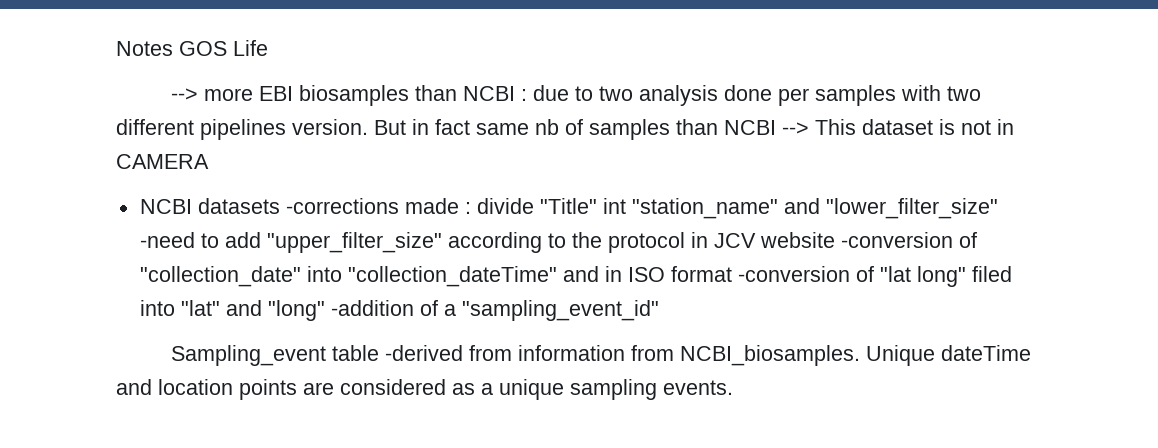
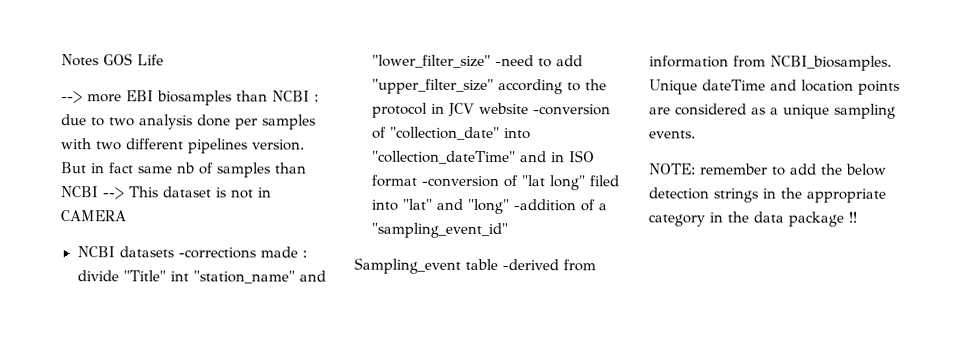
(733, 387) none -> [649,163,887,176] [648,187,886,203] [648,211,857,227] // NOTE: remember to add the below detection strings in the appropriate category in the data package !!

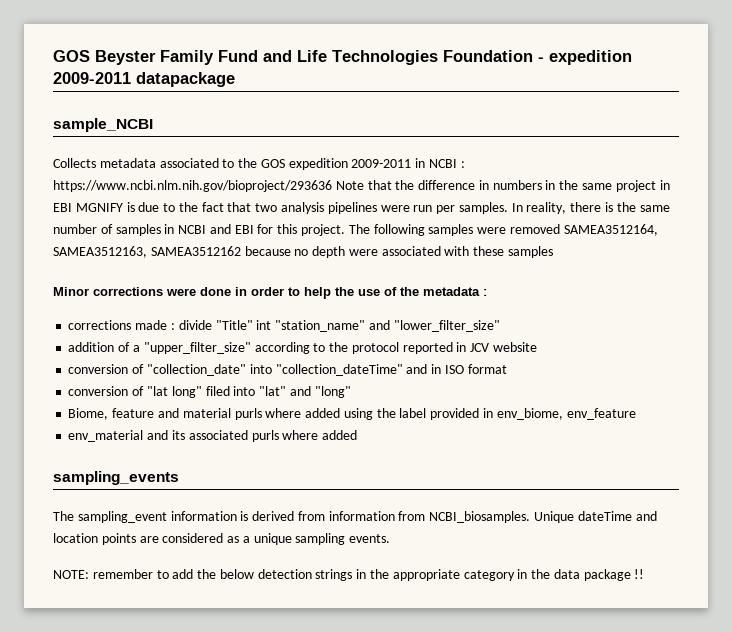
[61,53,164,67] [61,90,319,106] [61,114,316,130] [61,138,305,154] [61,162,307,178] [60,186,271,200] [60,210,126,222] [76,246,256,259] Notes GOS Life // --> more EBI biosamples than NCBI : due to two analysis done per samples with two different pipelines version. But in fact same nb of samples than NCBI --> This dataset is not in CAMERA // NCBI datasets -corrections -> [53,50,632,65] [53,72,235,87] [53,118,153,132] [53,158,465,170] [53,180,670,192] [53,202,670,214] [53,224,658,236] [53,246,554,258] [53,287,487,299] [68,320,132,330] GOS Beyster Family Fund and Life Technologies Foundation - expedition 2009-2011 datapackage // sample_NCBI // Collects metadata associated to the GOS expedition 2009-2011 in NCBI : https://www.ncbi.nlm.nih.gov/bioproject/293636 Note that the difference in numbers in the same project in EBI MGNIFY is due to the fact that two analysis pipelines were run per samples. In reality, there is the same number of samples in NCBI and EBI for this project. The following samples were removed SAMEA3512164, SAMEA3512163, SAMEA3512162 because no depth were associated with these samples // Minor corrections were done in order to help the use of the metadata : // corrections
[494,55,583,68] -need to add -> [68,342,140,352] // addition of a
(428, 110) none -> [402,342,453,354] reported
[532,104,611,116] -conversion -> [68,364,129,374] // conversion
[420,175,499,188] -conversion -> [68,386,129,396] // conversion
[512,199,607,212] [370,222,508,239] [354,257,559,274] -addition of a "sampling_event_id" // Sampling_event table -derived -> [68,408,636,420] [68,430,358,442] [53,471,179,485] [53,511,295,523] // Biome, feature and material purls where added using the label provided in env_biome, env_feature // env_material and its associated purls where added // sampling_events // The sampling_event information is derived

